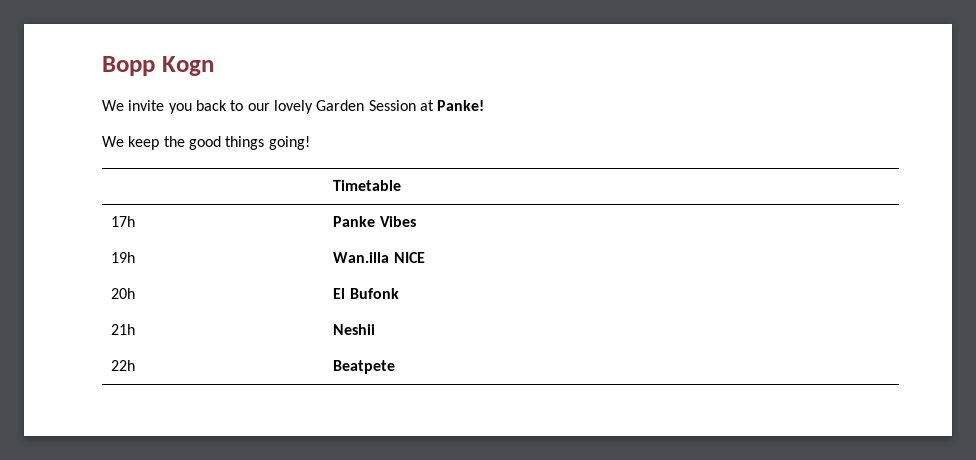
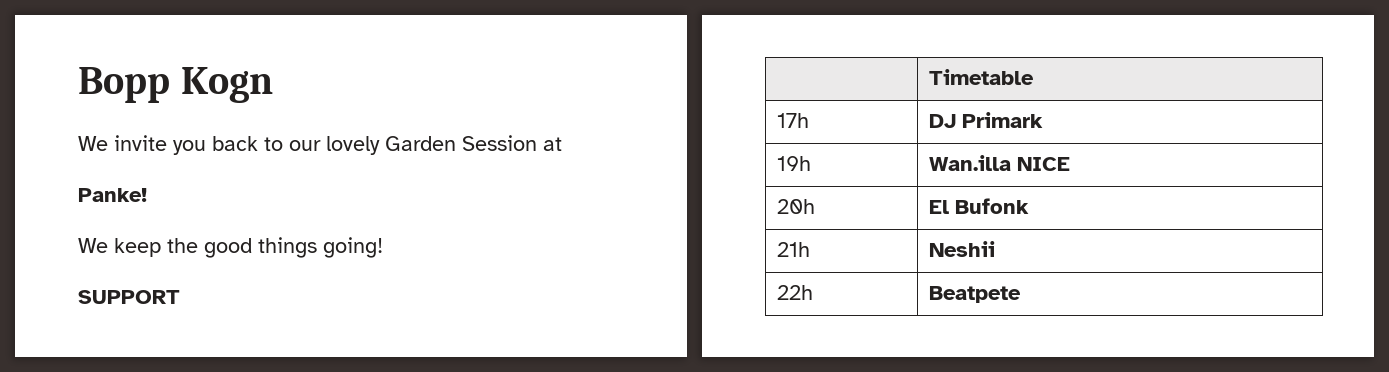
(434, 105) none -> (562, 144) //
(310, 143) none -> [78,290,180,304] // SUPPORT
[333,216,416,227] Panke Vibes -> [929,112,1044,128] DJ Primark

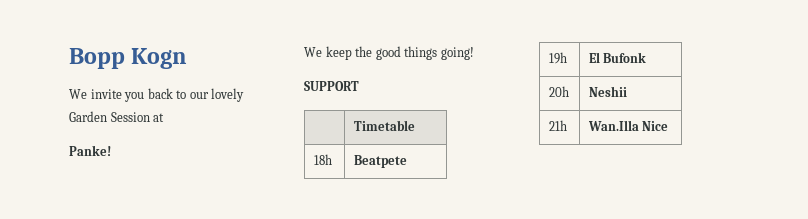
[777,113,810,128] [929,112,1044,128] [777,156,812,171] [929,155,1071,171] [777,199,816,214] 17h | DJ Primark // 19h | Wan.illa NICE // 20h -> [313,154,332,165] [353,155,407,168] [548,52,567,64] 18h | Beatpete // 19h
[777,242,811,257] 21h -> [548,86,569,97] 20h
[777,285,814,300] [929,286,1022,303] 22h | Beatpete -> [548,120,567,131] [587,120,669,131] 21h | Wan.Illa Nice

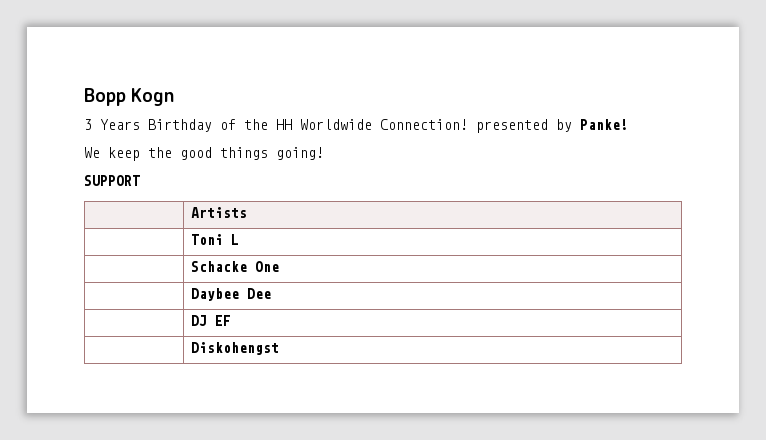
[69,88,245,102] [69,111,165,122] We invite you back to our lovely Garden Session at // -> [84,119,572,133] 3 Years Birthday of the HH Worldwide Connection! presented by
[353,120,415,131] [313,154,332,165] [353,155,407,168] [548,52,567,64] [588,52,647,63] [548,86,569,97] [588,86,627,97] [548,120,567,131] [587,120,669,131] Timetable // 18h | Beatpete // 19h | El Bufonk // 20h | Neshii // 21h | Wan.Illa Nice -> [190,207,247,218] [190,234,239,245] [190,261,279,272] [190,288,271,301] [190,315,231,326] [190,342,279,355] Artists // | Toni L // | Schacke One // | Daybee Dee // | DJ EF // | Diskohengst

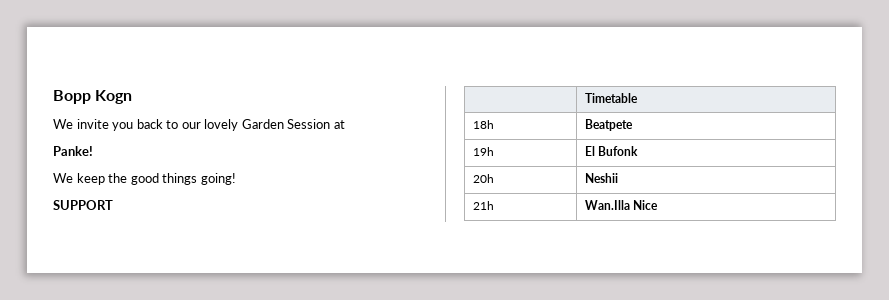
[84,119,572,133] 3 Years Birthday of the HH Worldwide Connection! presented by -> [53,119,345,131] We invite you back to our lovely Garden Session at //
[190,207,247,218] [190,234,239,245] [190,261,279,272] [190,288,271,301] [190,315,231,326] [190,342,279,355] Artists // | Toni L // | Schacke One // | Daybee Dee // | DJ EF // | Diskohengst -> [585,93,639,103] [473,120,495,129] [585,119,634,131] [473,147,495,156] [585,146,639,156] [473,174,495,183] [585,173,619,183] [473,201,495,210] [585,200,659,210] Timetable // 18h | Beatpete // 19h | El Bufonk // 20h | Neshii // 21h | Wan.Illa Nice

